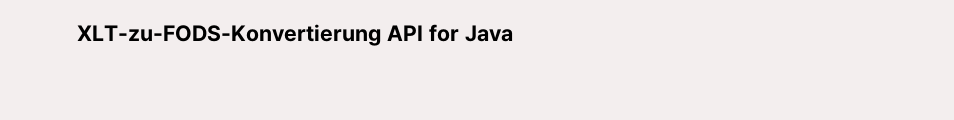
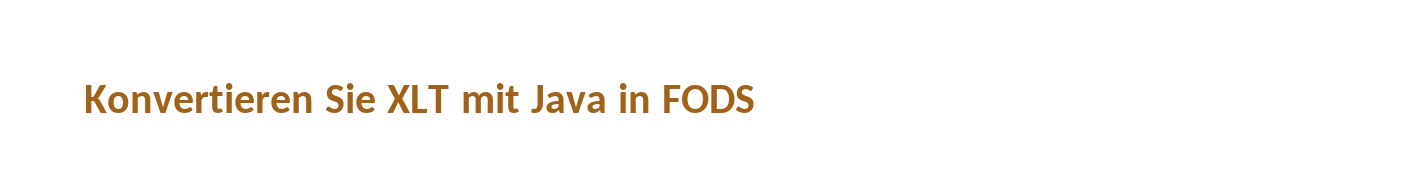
[77,24,513,46] XLT-zu-FODS-Konvertierung API for Java -> [84,83,756,113] Konvertieren Sie XLT mit Java in FODS

